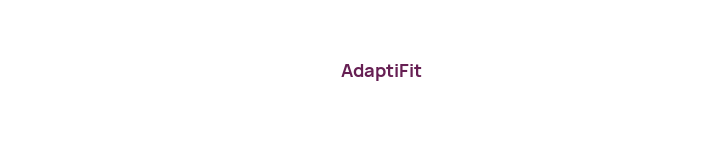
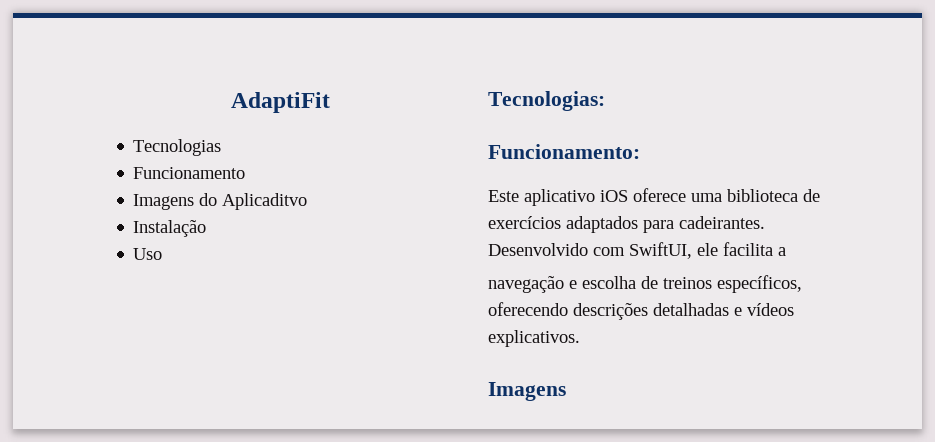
(422, 72) none -> [133,139,222,156] [133,167,246,179] [133,193,308,210] [133,220,207,237] [133,248,163,260] [488,91,605,111] [488,144,640,159] [488,188,820,206] [488,216,765,233] [488,242,786,259] [488,275,802,293] [488,302,794,320] [488,330,580,347] [488,382,566,401] // Tecnologias // Funcionamento // Imagens do Aplicaditvo // Instalação // Uso // Tecnologias: // Funcionamento: // Este aplicativo iOS oferece uma biblioteca de exercícios adaptados para cadeirantes. Desenvolvido com SwiftUI, ele facilita a // navegação e escolha de treinos específicos, oferecendo descrições detalhadas e vídeos explicativos. // Imagens

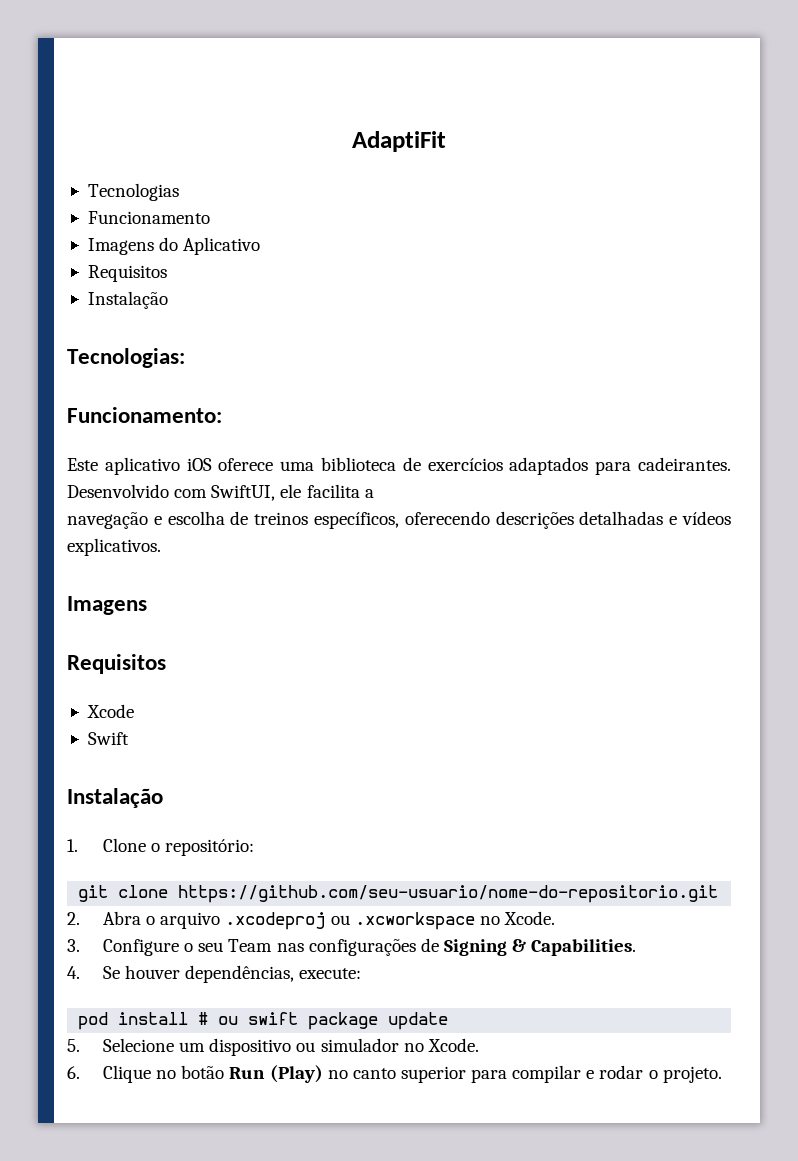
[222,193,308,210] [133,220,207,237] [133,248,163,260] Aplicaditvo // Instalação // Uso -> [183,237,261,255] [87,265,167,282] [87,291,168,309] Aplicativo // Requisitos // Instalação
(566, 391) none -> [67,654,166,674] [86,704,134,718] [87,732,129,745] [67,788,163,808] [67,838,255,856] [78,885,719,903] [67,911,555,930] [67,938,637,956] [67,965,362,983] [78,1012,449,1030] [67,1038,479,1056] [67,1065,722,1083] // Requisitos // Xcode // Swift // Instalação // 1. Clone o repositório: // git clone https://github.com/seu-usuario/nome-do-repositorio.git // 2. Abra o arquivo .xcodeproj ou .xcworkspace no Xcode. // 3. Configure o seu Team nas configurações de Signing & Capabilities. // 4. Se houver dependências, execute: // pod install # ou swift package update // 5. Selecione um dispositivo ou simulador no Xcode. // 6. Clique no botão Run (Play) no canto superior para compilar e rodar o projeto.

